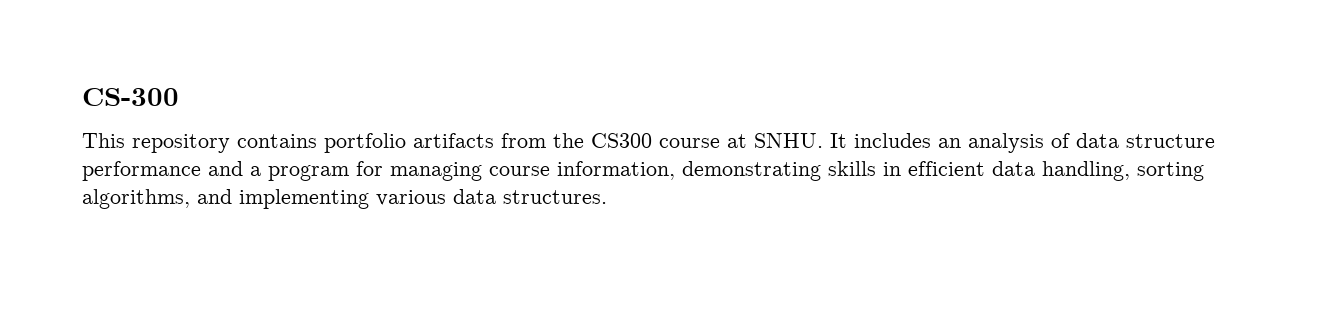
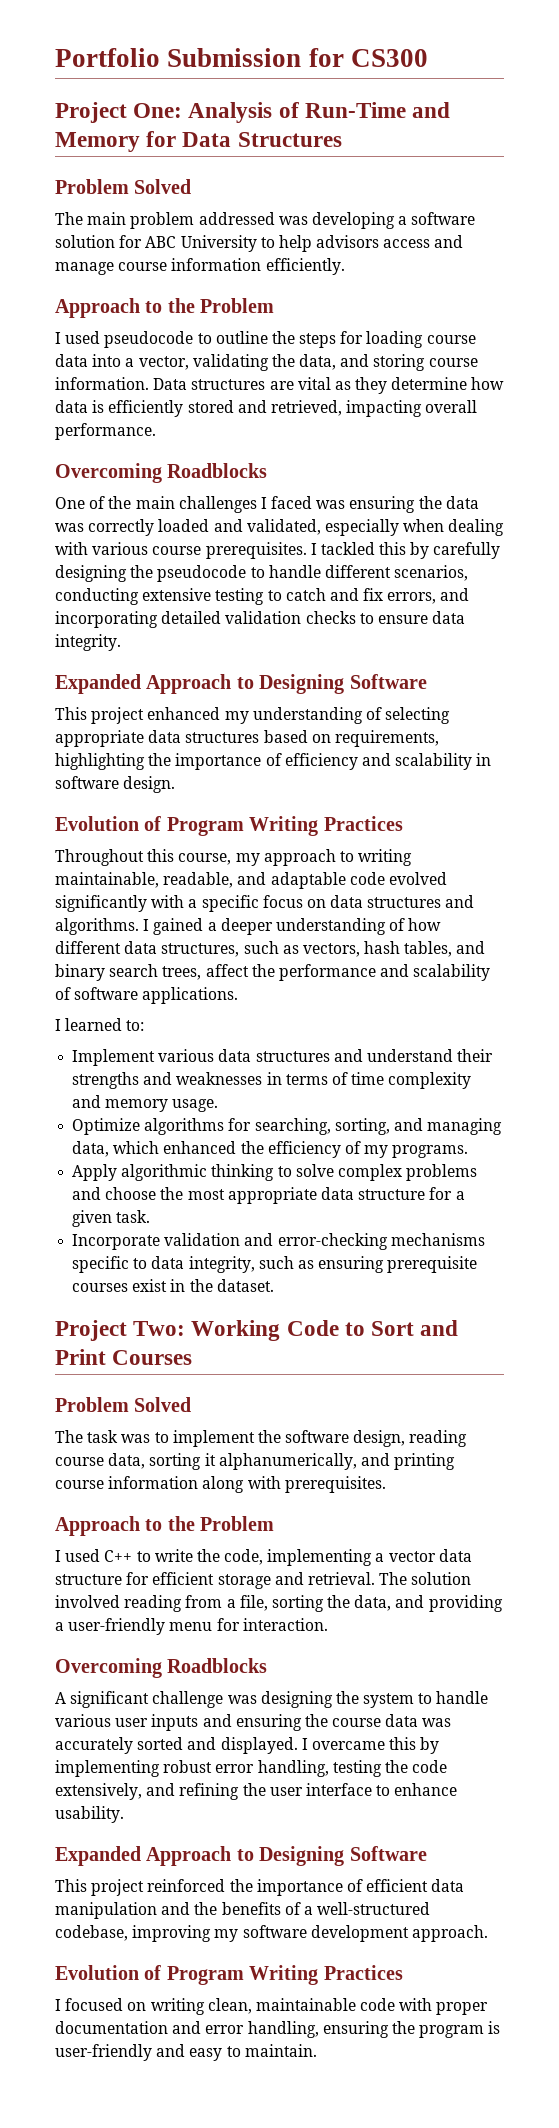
[82,88,179,106] [82,133,1215,153] [82,161,1204,181] [82,189,607,209] CS-300 // This repository contains portfolio artifacts from the CS300 course at SNHU. It includes an analysis of data structure performance and a program for managing course information, demonstrating skills in efficient data handling, sorting algorithms, and implementing various data structures. -> [55,48,428,67] [55,102,451,123] [55,131,342,152] [55,179,192,194] [55,212,476,229] [55,235,464,252] [55,258,345,275] [55,298,275,318] [55,331,476,348] [55,354,478,371] [55,377,505,394] [55,400,478,417] [55,423,156,440] [55,463,268,483] [55,496,479,513] [55,519,505,536] [55,542,501,559] [55,565,469,582] [55,588,470,605] [55,611,466,628] [55,634,121,651] [55,674,427,694] [55,707,451,724] [55,730,439,747] [55,753,492,770] [55,776,176,793] [55,816,403,836] [55,849,413,866] [55,872,447,889] [55,895,475,912] [55,918,442,935] [55,941,486,957] [55,964,491,981] [55,987,239,1004] [55,1018,145,1031] [72,1049,494,1066] [72,1072,472,1089] [72,1095,219,1112] [72,1118,503,1135] [72,1141,469,1158] [72,1164,478,1181] [72,1187,465,1204] [72,1210,151,1227] [72,1233,485,1250] [72,1256,478,1273] [72,1279,274,1292] [55,1320,459,1341] [55,1349,193,1365] [55,1397,192,1412] [55,1430,468,1447] [55,1453,456,1470] [55,1476,386,1493] [55,1516,275,1536] [55,1549,472,1566] [55,1572,472,1589] [55,1595,503,1612] [55,1618,328,1635] [55,1658,268,1678] [55,1691,489,1708] [55,1714,452,1731] [55,1737,440,1754] [55,1760,448,1777] [55,1783,458,1800] [55,1806,124,1823] [55,1846,427,1866] [55,1879,465,1896] [55,1902,431,1919] [55,1925,488,1942] [55,1965,403,1985] [55,1998,489,2015] [55,2021,501,2038] [55,2044,317,2061] Portfolio Submission for CS300 // Project One: Analysis of Run-Time and Memory for Data Structures // Problem Solved // The main problem addressed was developing a software solution for ABC University to help advisors access and manage course information efficiently. // Approach to the Problem // I used pseudocode to outline the steps for loading course data into a vector, validating the data, and storing course information. Data structures are vital as they determine how data is efficiently stored and retrieved, impacting overall performance. // Overcoming Roadblocks // One of the main challenges I faced was ensuring the data was correctly loaded and validated, especially when dealing with various course prerequisites. I tackled this by carefully designing the pseudocode to handle different scenarios, conducting extensive testing to catch and fix errors, and incorporating detailed validation checks to ensure data integrity. // Expanded Approach to Designing Software // This project enhanced my understanding of selecting appropriate data structures based on requirements, highlighting the importance of efficiency and scalability in software design. // Evolution of Program Writing Practices // Throughout this course, my approach to writing maintainable, readable, and adaptable code evolved significantly with a specific focus on data structures and algorithms. I gained a deeper understanding of how different data structures, such as vectors, hash tables, and binary search trees, affect the performance and scalability of software applications. // I learned to: // Implement various data structures and understand their strengths and weaknesses in terms of time complexity and memory usage. // Optimize algorithms for searching, sorting, and managing data, which enhanced the efficiency of my programs. // Apply algorithmic thinking to solve complex problems and choose the most appropriate data structure for a given task. // Incorporate validation and error-checking mechanisms specific to data integrity, such as ensuring prerequisite courses exist in the dataset. // Project Two: Working Code to Sort and Print Courses // Problem Solved // The task was to implement the software design, reading course data, sorting it alphanumerically, and printing course information along with prerequisites. // Approach to the Problem // I used C++ to write the code, implementing a vector data structure for efficient storage and retrieval. The solution involved reading from a file, sorting the data, and providing a user-friendly menu for interaction. // Overcoming Roadblocks // A significant challenge was designing the system to handle various user inputs and ensuring the course data was accurately sorted and displayed. I overcame this by implementing robust error handling, testing the code extensively, and refining the user interface to enhance usability. // Expanded Approach to Designing Software // This project reinforced the importance of efficient data manipulation and the benefits of a well-structured codebase, improving my software development approach. // Evolution of Program Writing Practices // I focused on writing clean, maintainable code with proper documentation and error handling, ensuring the program is user-friendly and easy to maintain.

